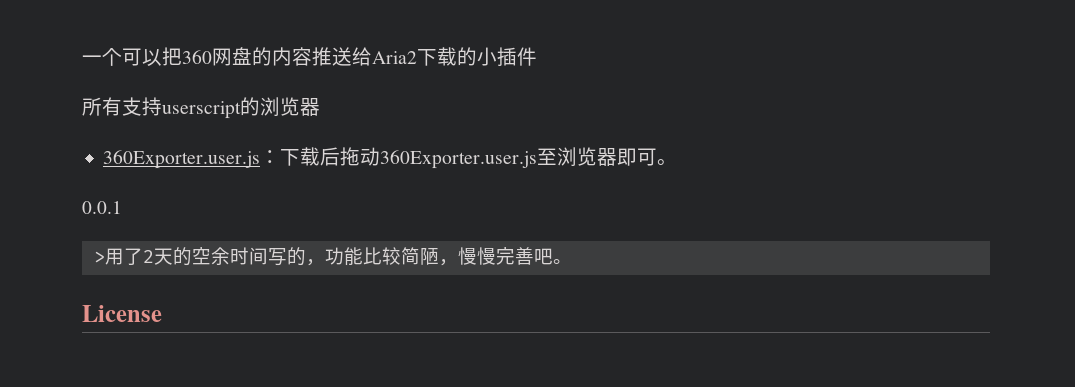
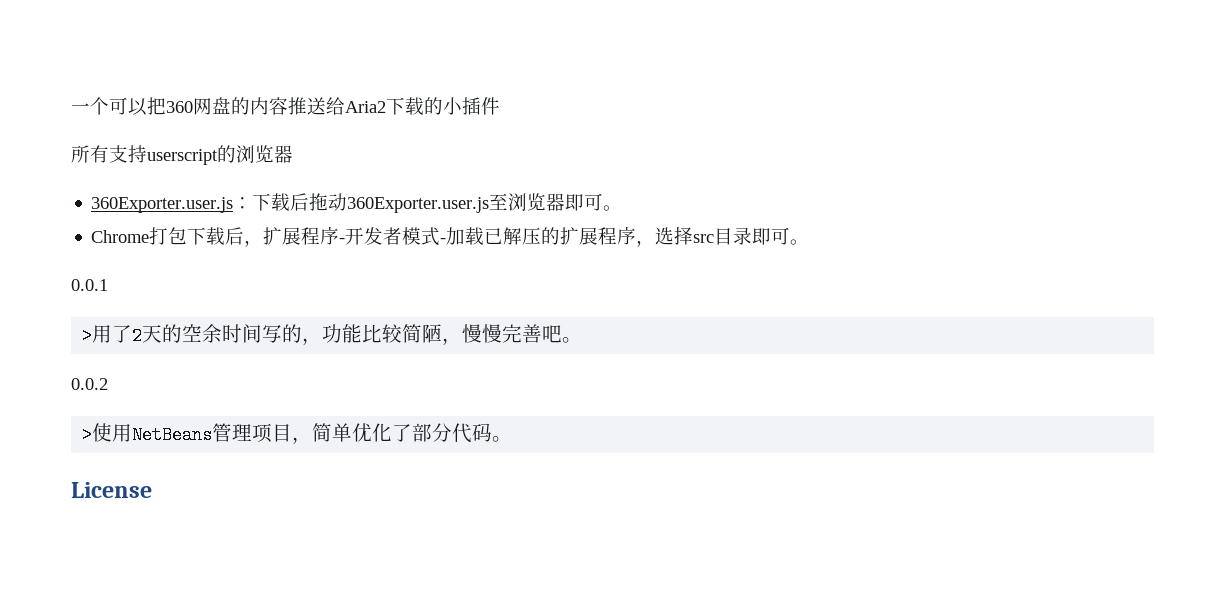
(678, 162) none -> [91,226,810,247] // Chrome打包下载后，扩展程序-开发者模式-加载已解压的扩展程序，选择src目录即可。
(572, 261) none -> [71,378,108,390] [82,423,513,444] // 0.0.2 // >使用NetBeans管理项目，简单优化了部分代码。

